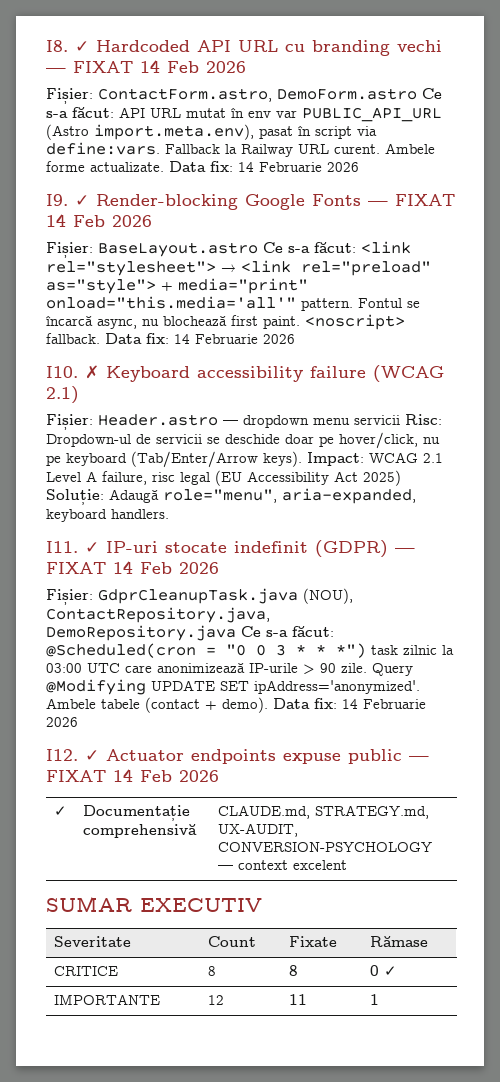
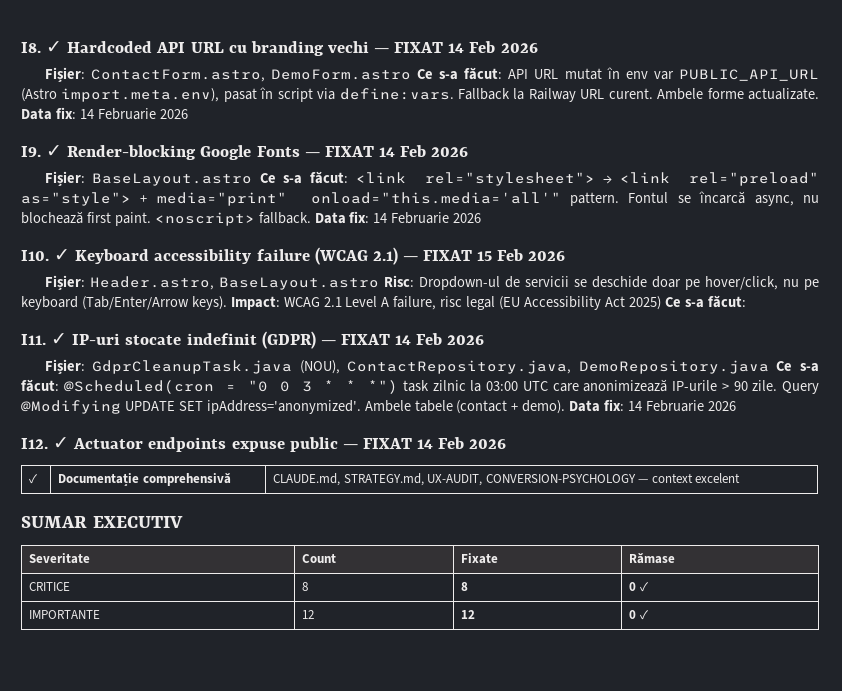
[85,365,99,379] ✗ -> [54,249,71,261] ✓
[46,414,400,430] // Fișier: Header.astro — dropdown menu servicii -> [402,249,566,261] [44,275,379,290] — FIXAT 15 Feb 2026 // Fișier: Header.astro, BaseLayout.astro
[46,488,416,505] [46,509,169,522] Soluție: Adaugă role="menu", aria-expanded, keyboard handlers. -> [664,295,746,308] Ce s-a făcut:
[288,994,307,1005] [369,994,379,1005] 11 | 1 -> [461,610,476,619] [629,610,648,620] 12 | 0 ✓

